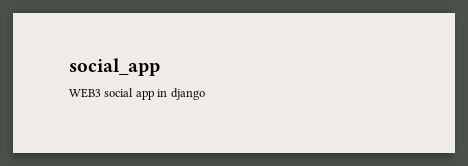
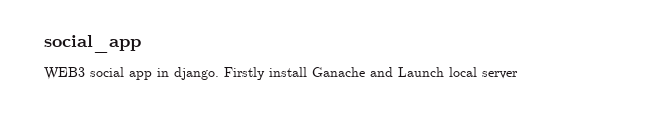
[170,88,205,100] django -> [174,67,518,80] django. Firstly install Ganache and Launch local server

